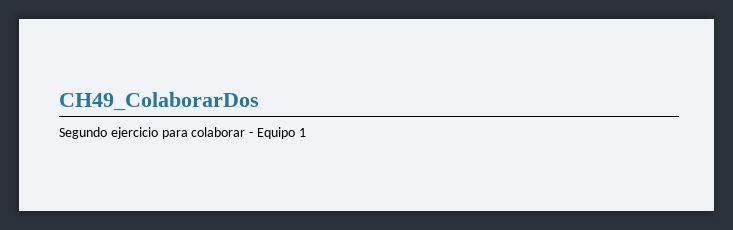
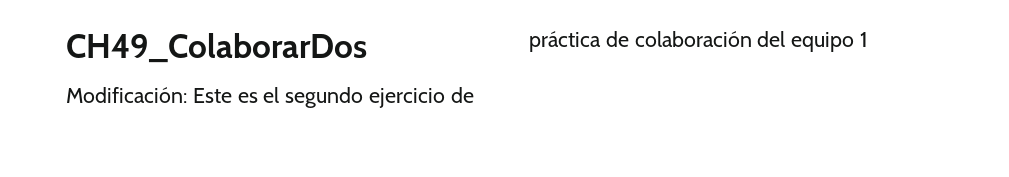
[59,127,295,139] Segundo ejercicio para colaborar - Equipo -> [66,87,474,108] [529,31,855,52] Modificación: Este es el segundo ejercicio de práctica de colaboración del equipo

